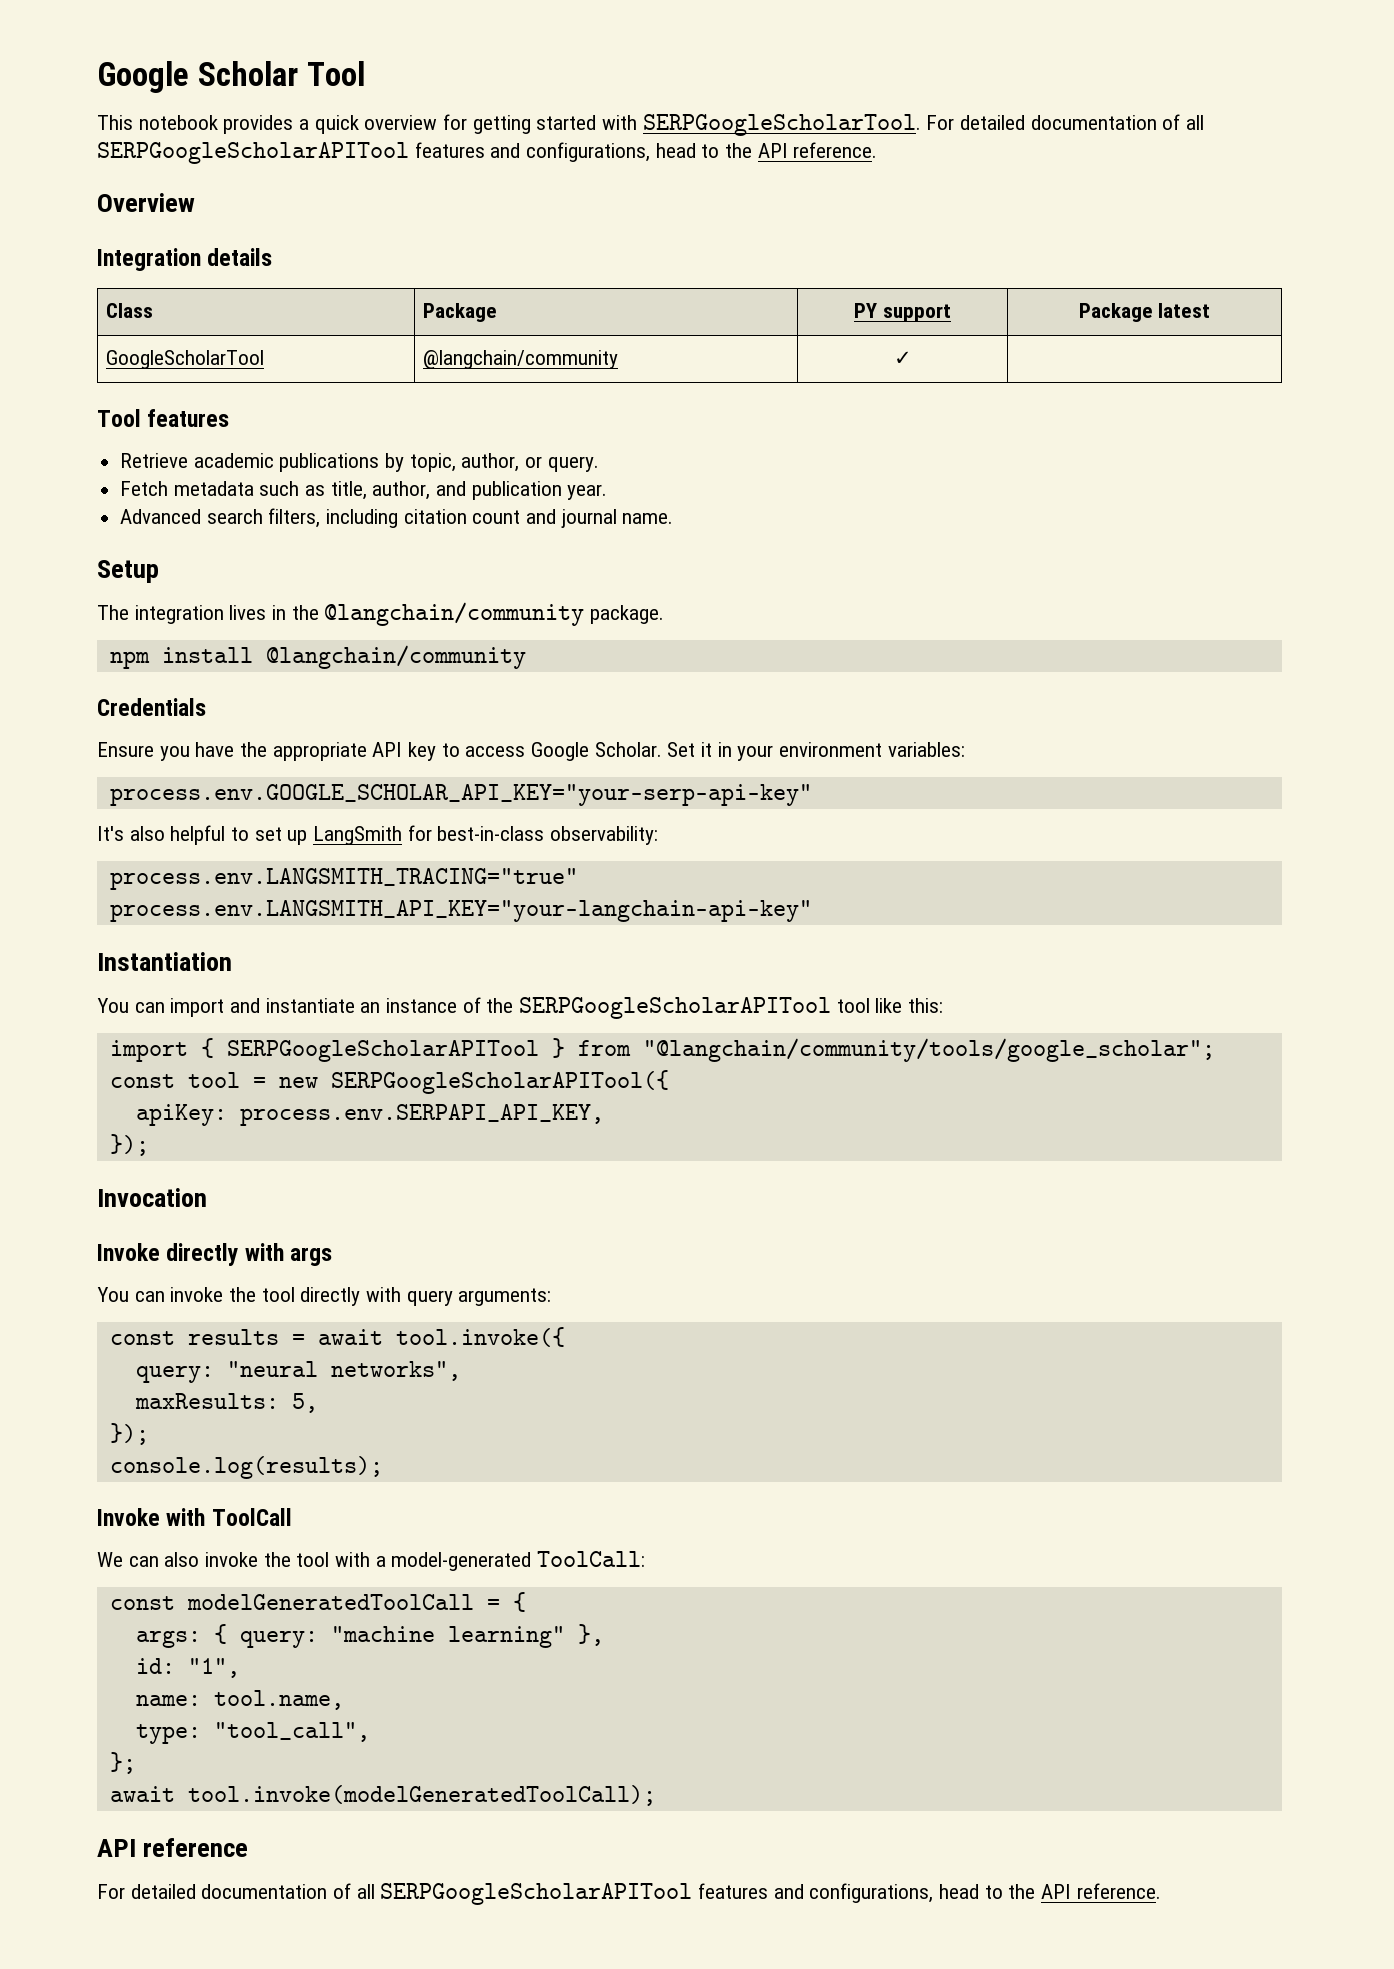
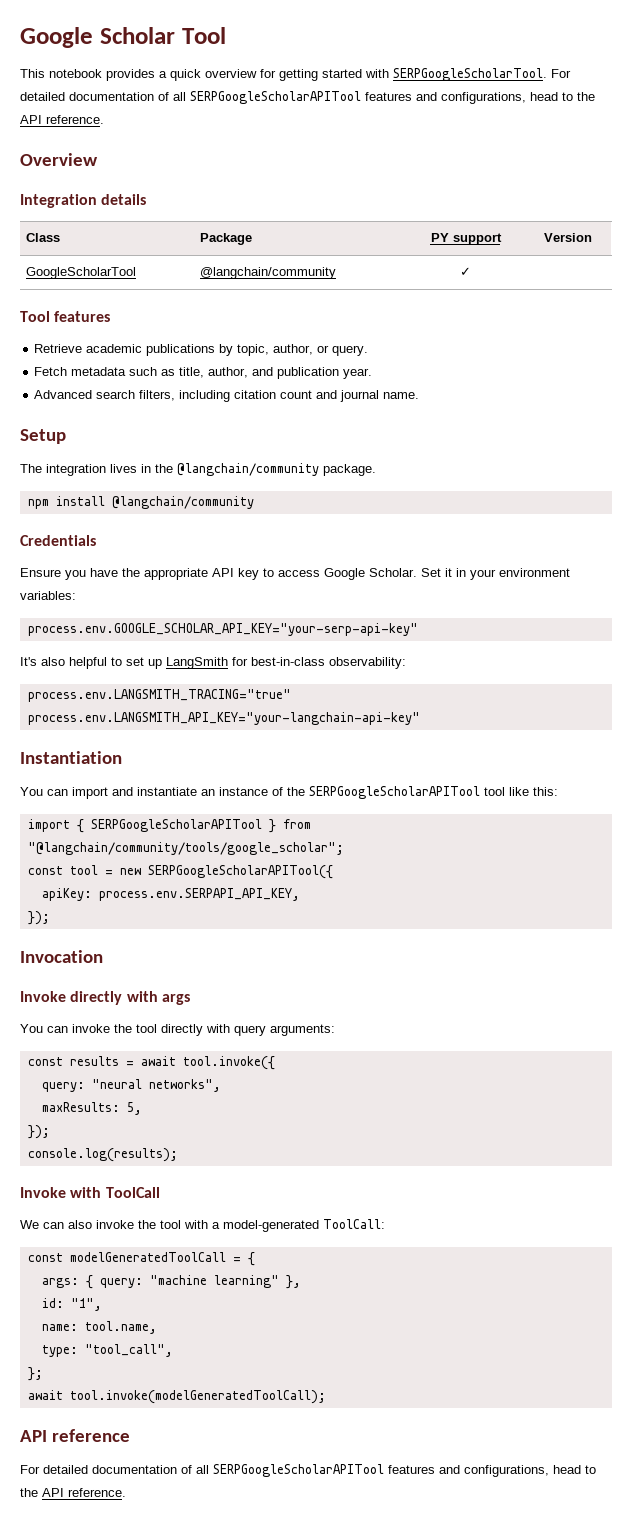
[1078,303,1211,322] Package latest -> [544,233,592,242] Version

